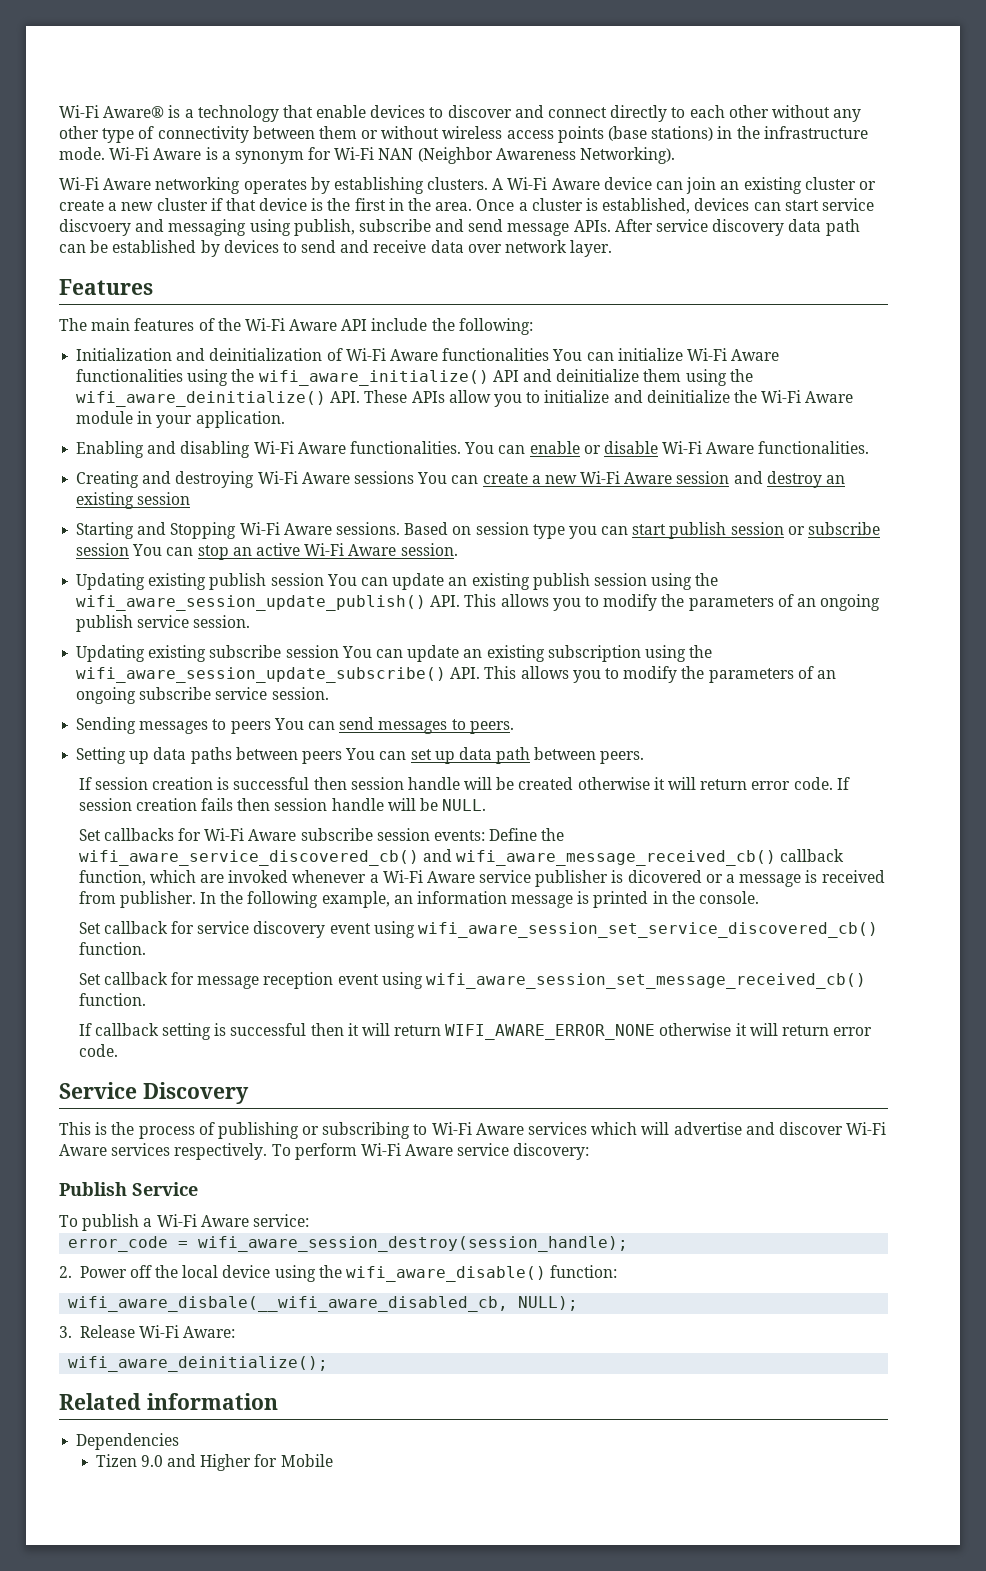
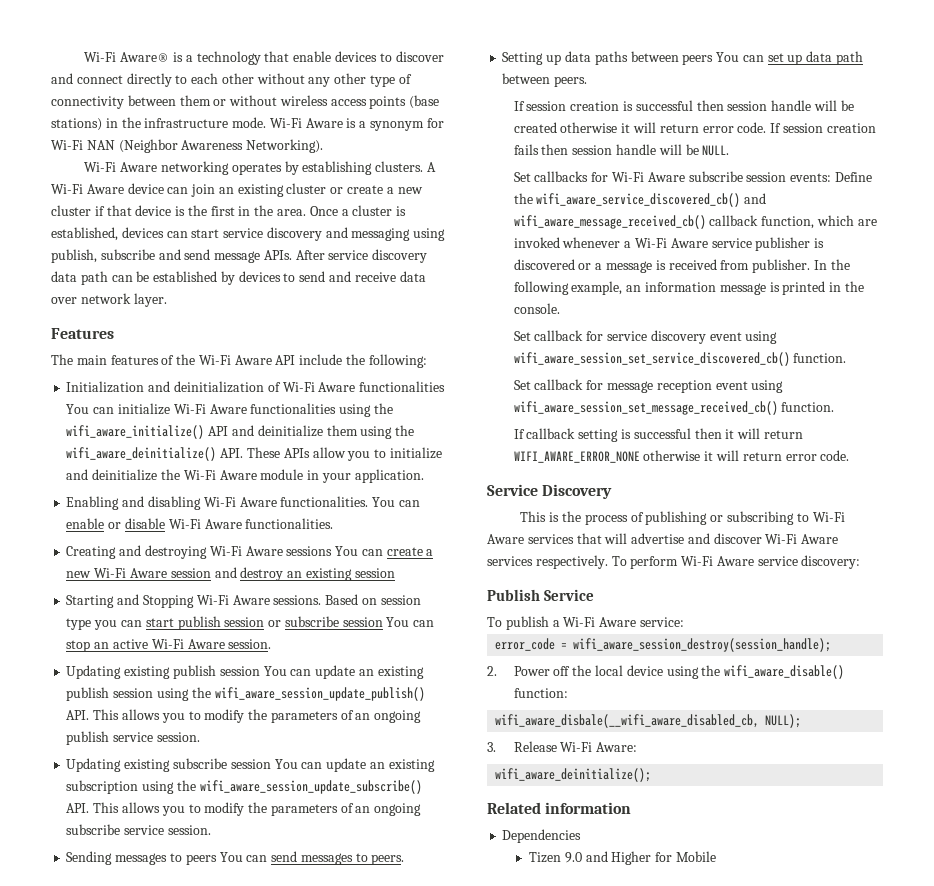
[59,219,131,236] discvoery -> [266,227,322,241] discovery
[627,870,702,883] dicovered -> [513,259,575,270] discovered
[591,1122,638,1135] which -> [576,533,602,544] that

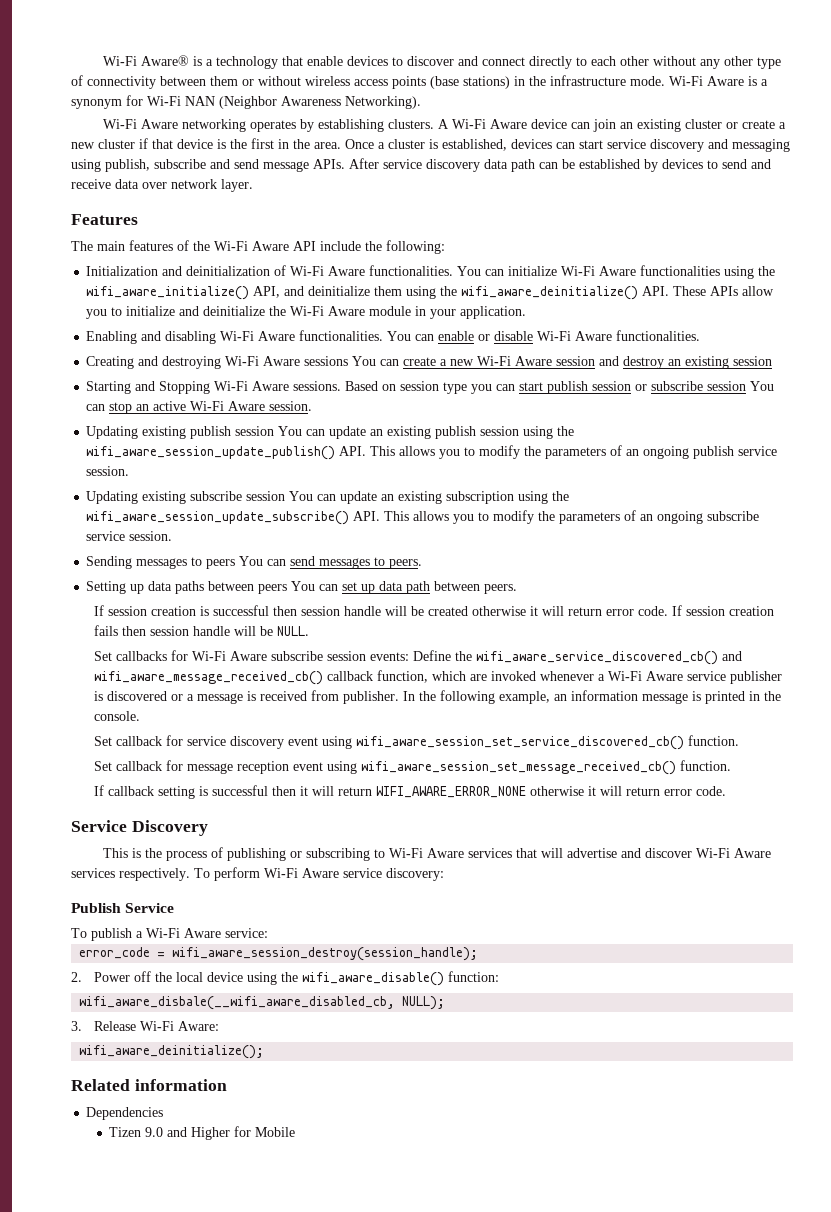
[359,381,446,392] functionalities -> [369,265,454,276] functionalities.
[208,426,229,436] API -> [253,286,281,298] API,

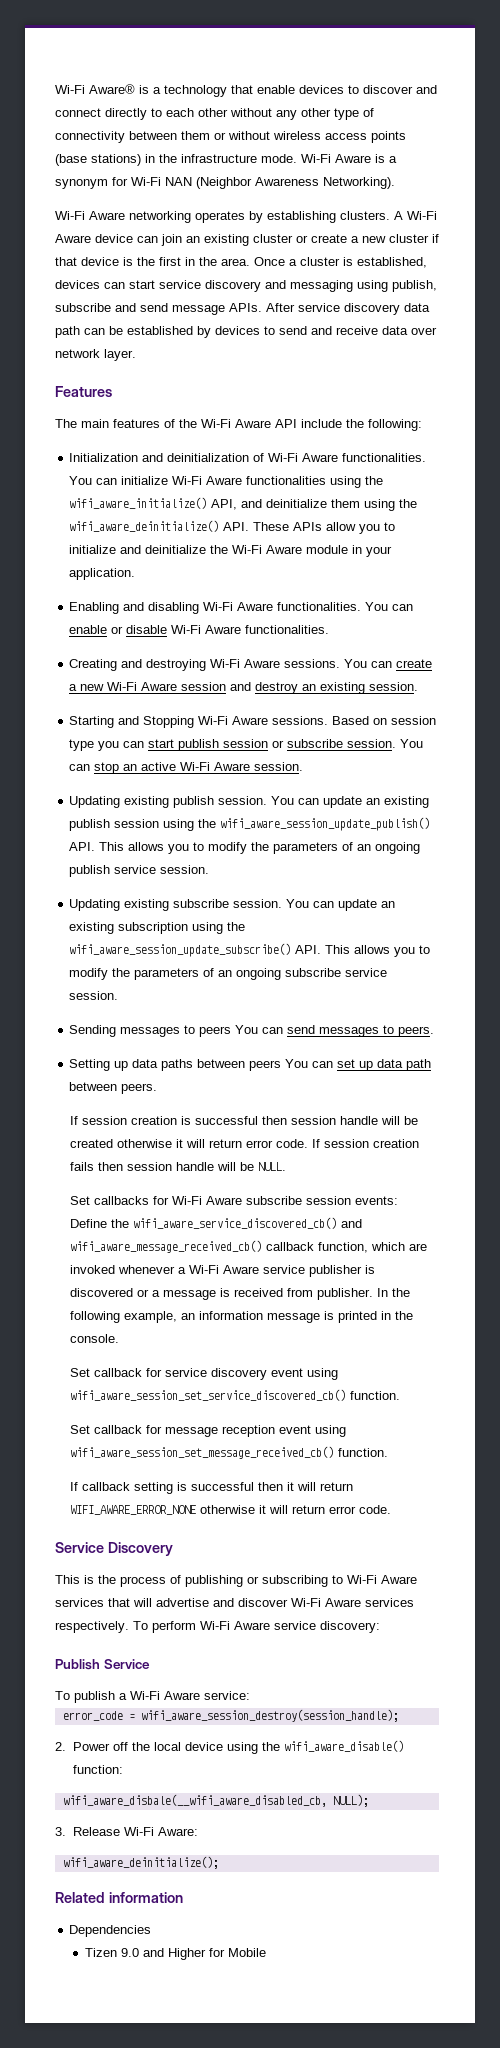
[304,356,349,366] sessions -> [284,659,341,668] sessions.
[733,356,773,366] session -> [369,682,419,691] session.
[707,381,747,391] session -> [347,739,397,748] session.
[235,426,275,436] session -> [218,796,268,805] session.
[246,491,286,501] session -> [233,899,283,908] session.

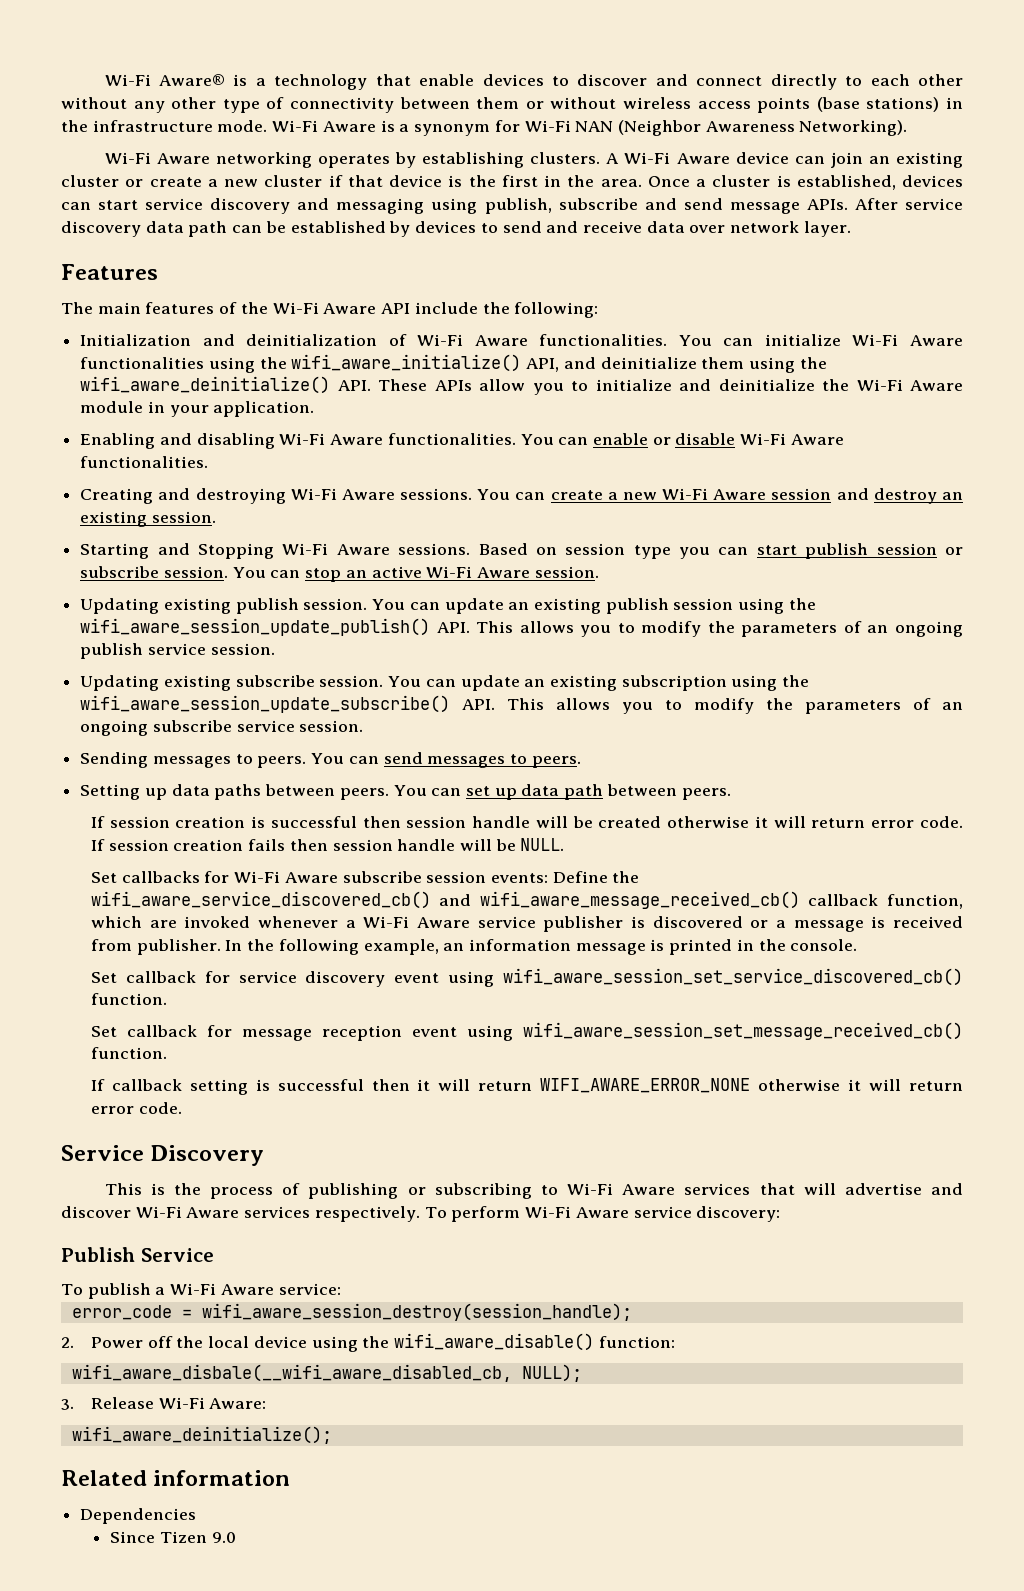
[199,1026,232,1037] peers -> [257,756,307,768] peers.
[249,1060,282,1071] peers -> [339,788,389,800] peers.
(152, 1931) none -> [110,1531,156,1543] Since
[142,1948,266,1960] and Higher for Mobile -> (236, 1537) none

